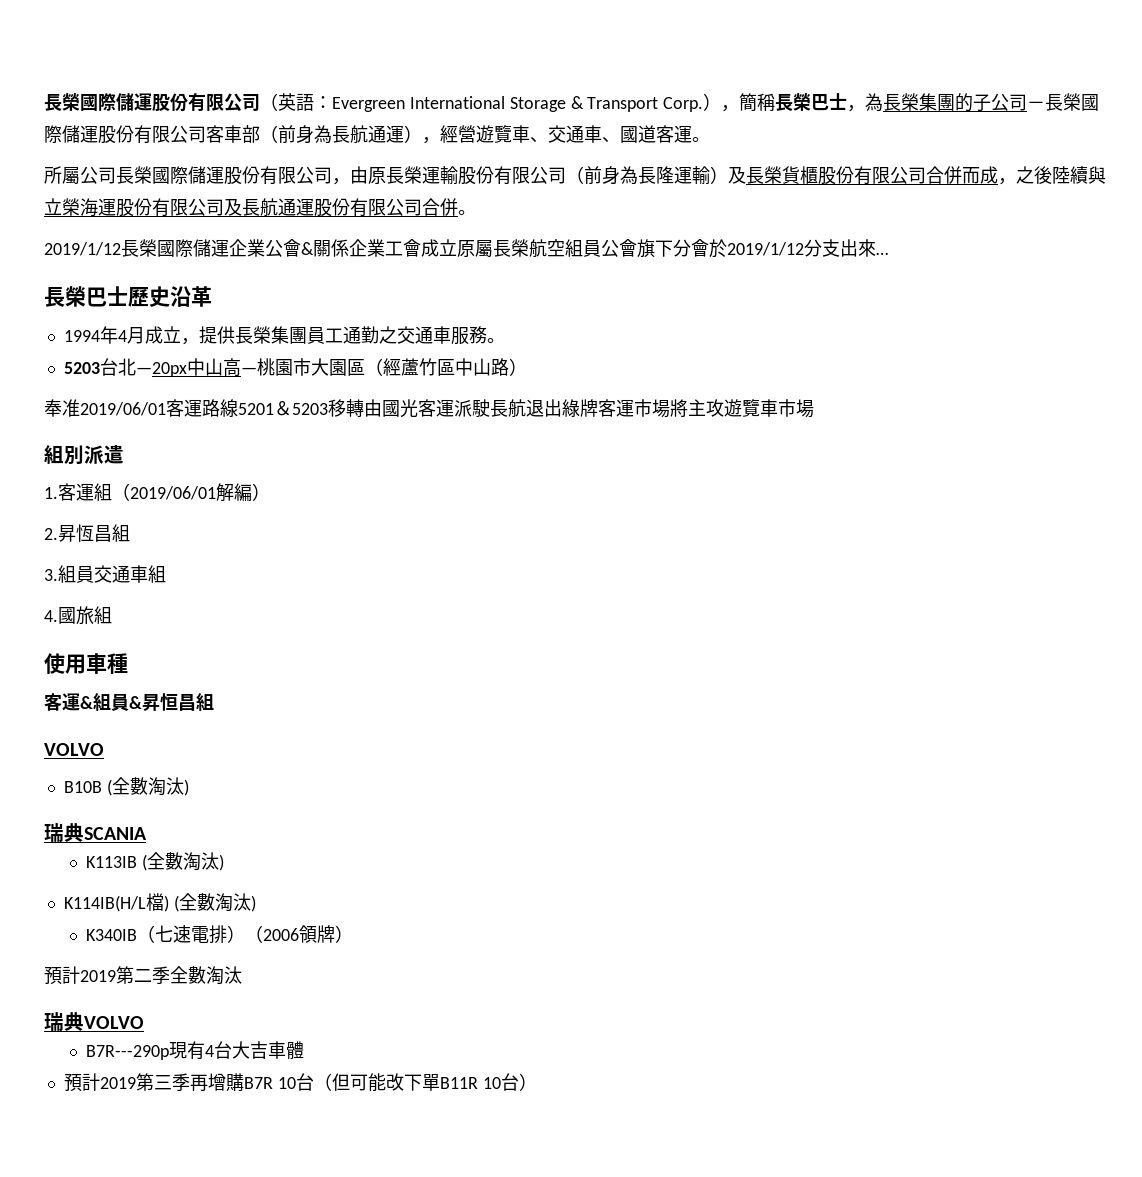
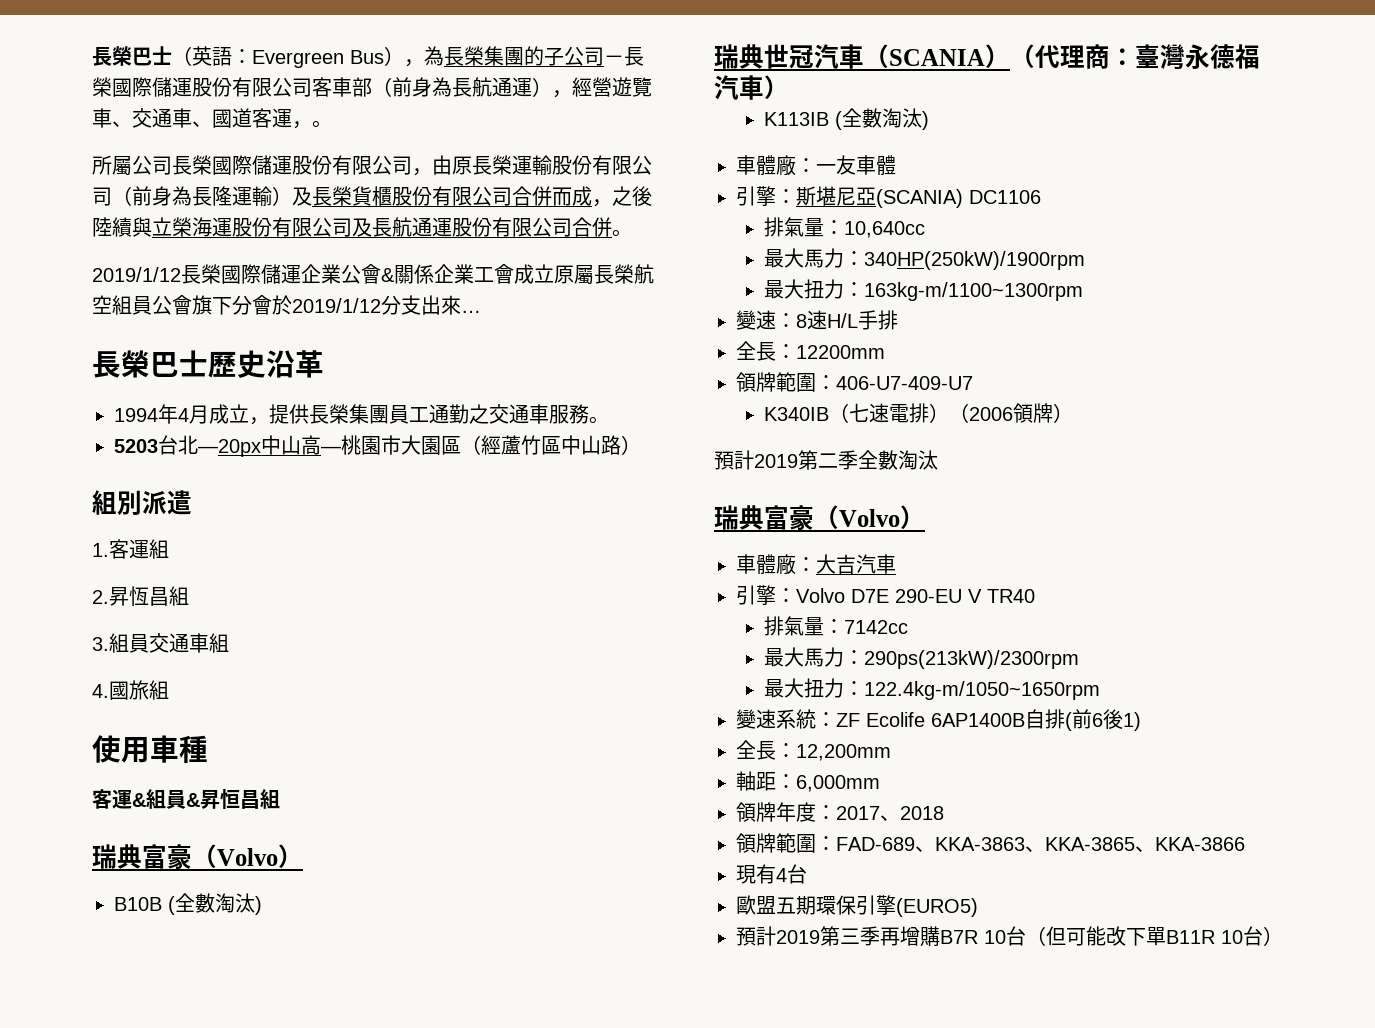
[44,93,848,112] 長榮國際儲運股份有限公司（英語：Evergreen International Storage & Transport Corp.），簡稱長榮巴士 -> [92,46,404,68] 長榮巴士（英語：Evergreen Bus）
(692, 134) none -> [292,121,312,129] ，
[44,399,814,418] // 奉准2019/06/01客運路線5201＆5203移轉由國光客運派駛長航退出綠牌客運市場將主攻遊覽車市場 -> (641, 445) none
[112,483,270,502] （2019/06/01解編） -> (169, 549) none
[44,743,104,756] VOLVO -> [92,844,303,869] 瑞典富豪（Volvo）
(84, 832) none -> [764,44,889,69] 世冠汽車（
(147, 833) none -> [985,44,1260,70] [714,75,789,100] ）（代理商：臺灣永德福汽車）
[63,893,256,912] K114IB(H/L檔) (全數淘汰) -> [736,155,896,176] [736,186,1041,208] [763,217,925,238] [763,248,1085,270] [763,279,1083,301] [736,310,898,330] [736,341,885,361] [736,372,973,392] 車體廠：一友車體 // 引擎：斯堪尼亞(SCANIA) DC1106 // 排氣量：10,640cc // 最大馬力：340HP(250kW)/1900rpm // 最大扭力：163kg-m/1100~1300rpm // 變速：8速H/L手排 // 全長：12200mm // 領牌範圍：406-U7-409-U7
[84,1016,144,1029] [86,1041,305,1060] VOLVO // B7R---290p現有4台大吉車體 -> [764,505,925,530] [736,554,896,575] [736,585,1035,605] [763,616,908,636] [763,647,1079,669] [763,678,1100,700] [736,709,1141,731] [736,740,891,761] [736,771,880,792] [736,802,944,822] [736,833,1245,853] [736,864,807,884] [736,895,978,917] 富豪（Volvo） // 車體廠：大吉汽車 // 引擎：Volvo D7E 290-EU V TR40 // 排氣量：7142cc // 最大馬力：290ps(213kW)/2300rpm // 最大扭力：122.4kg-m/1050~1650rpm // 變速系統：ZF Ecolife 6AP1400B自排(前6後1) // 全長：12,200mm // 軸距：6,000mm // 領牌年度：2017、2018 // 領牌範圍：FAD-689、KKA-3863、KKA-3865、KKA-3866 // 現有4台 // 歐盟五期環保引擎(EURO5)

